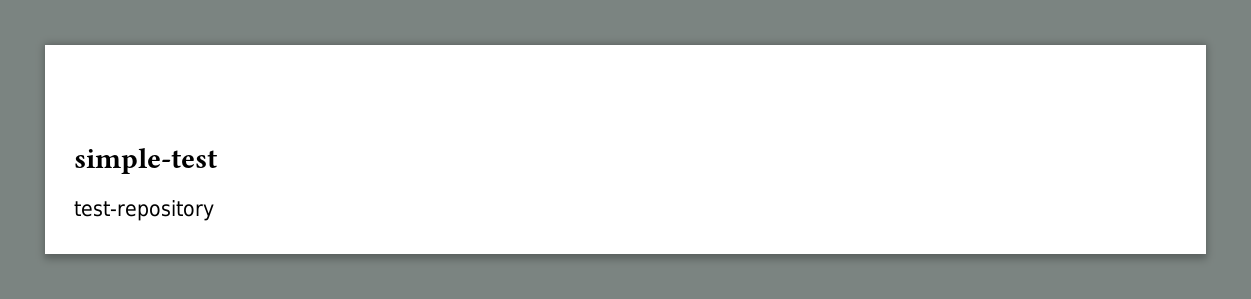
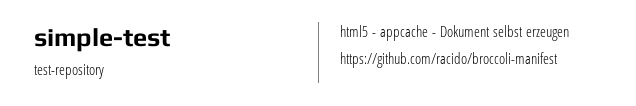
(214, 210) none -> [340,25,570,41] [340,52,558,68] // html5 - appcache - Dokument selbst erzeugen // https://github.com/racido/broccoli-manifest

